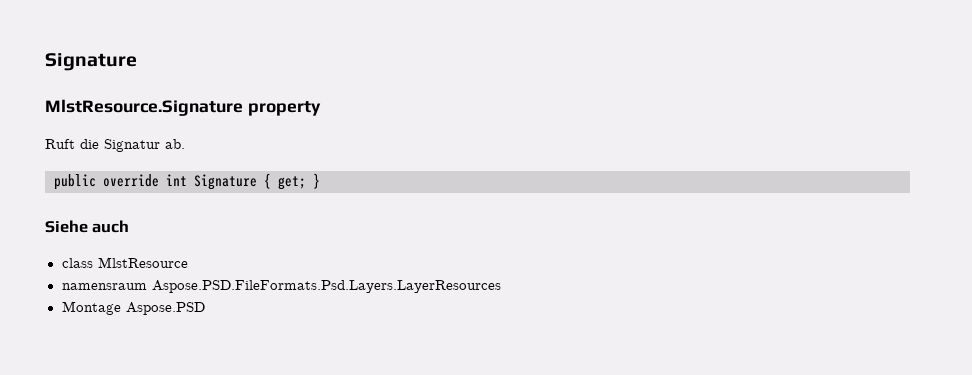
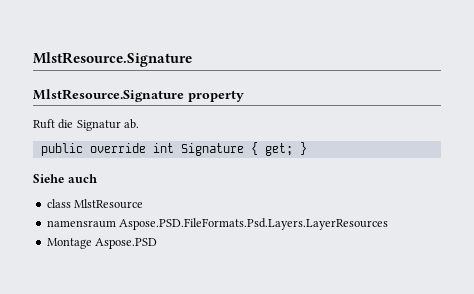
[45,53,137,71] Signature -> [33,52,192,67] MlstResource.Signature

